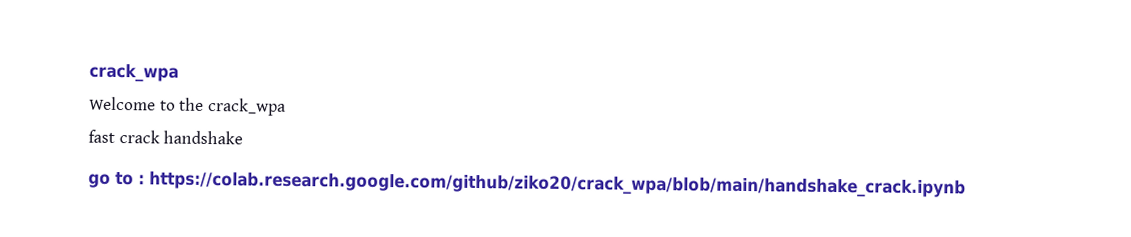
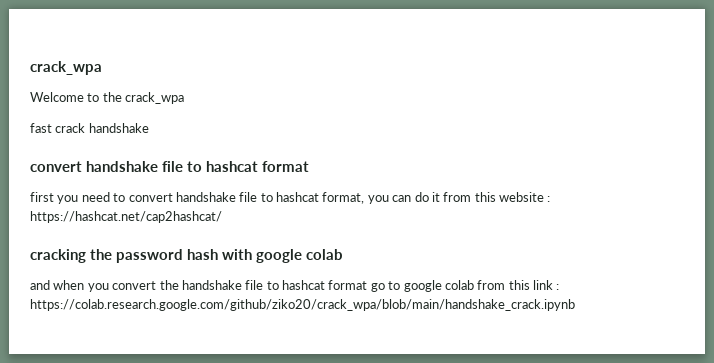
[88,171,134,188] go to -> [30,161,309,172] [30,192,551,204] [30,211,222,223] [30,249,343,263] [30,280,553,292] convert handshake file to hashcat format // first you need to convert handshake file to hashcat format, you can do it from this website : https://hashcat.net/cap2hashcat/ // cracking the password hash with google colab // and when you convert the handshake file to hashcat format go to google colab from this link

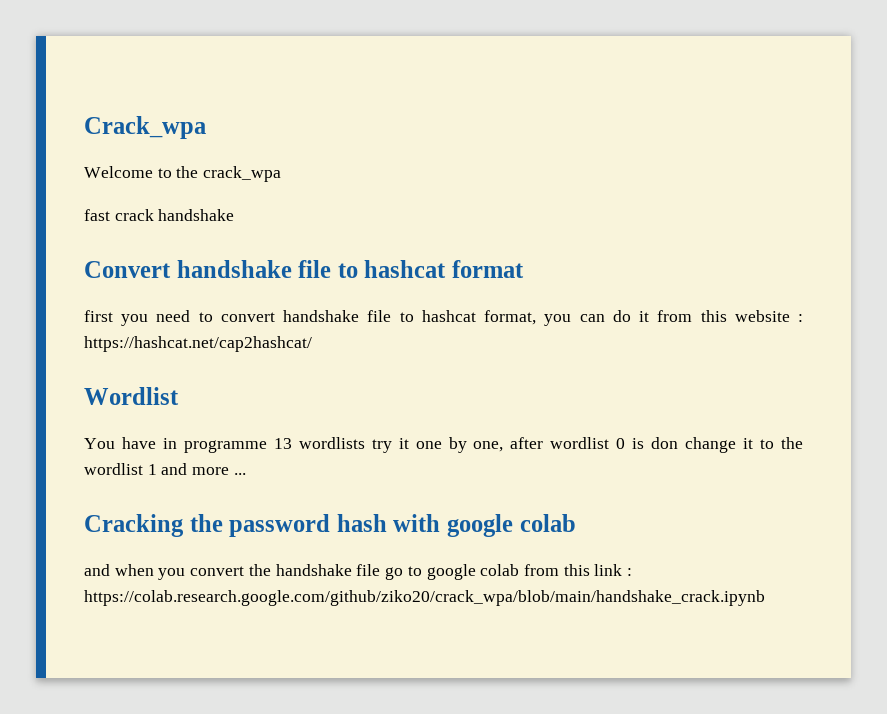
[30,61,102,75] crack_wpa -> [84,116,206,139] Crack_wpa
[30,161,82,172] convert -> [84,261,171,278] Convert
[30,249,86,263] cracking -> [84,387,179,405] [84,437,803,453] [84,463,246,475] [84,514,184,537] Wordlist // You have in programme 13 wordlists try it one by one, after wordlist 0 is don change it to the wordlist 1 and more ... // Cracking
[266,280,368,290] to hashcat format -> (381, 570) none

